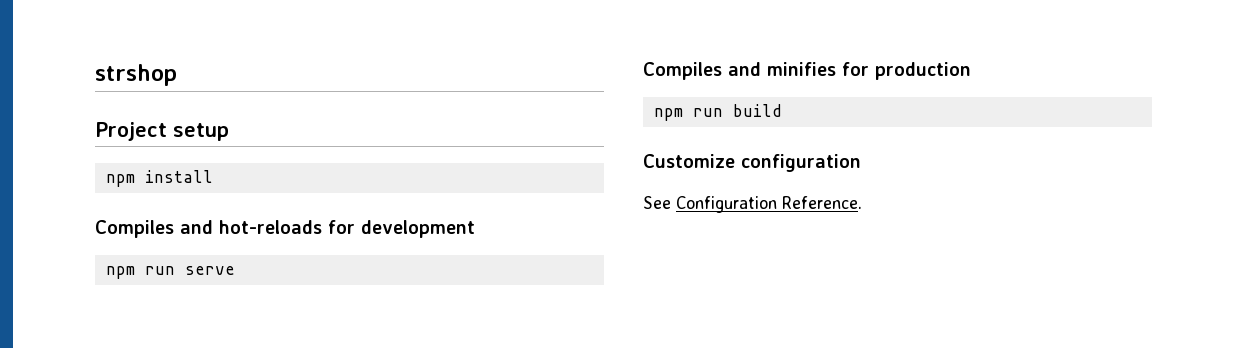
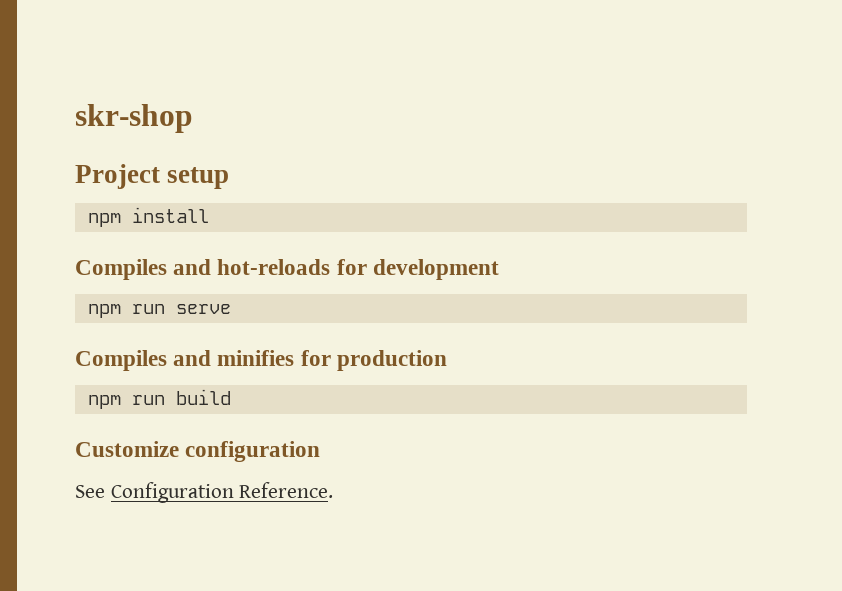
[95,64,177,86] strshop -> [75,104,193,133] skr-shop

